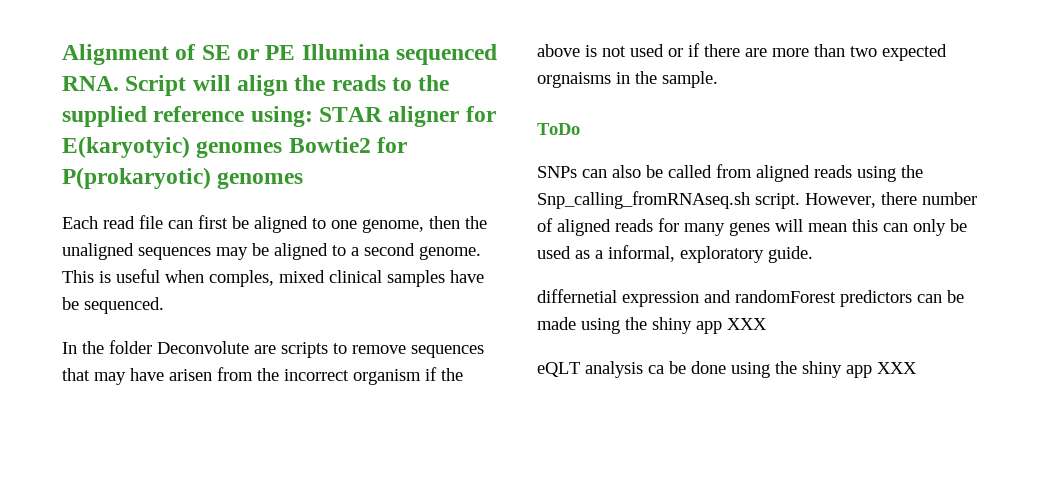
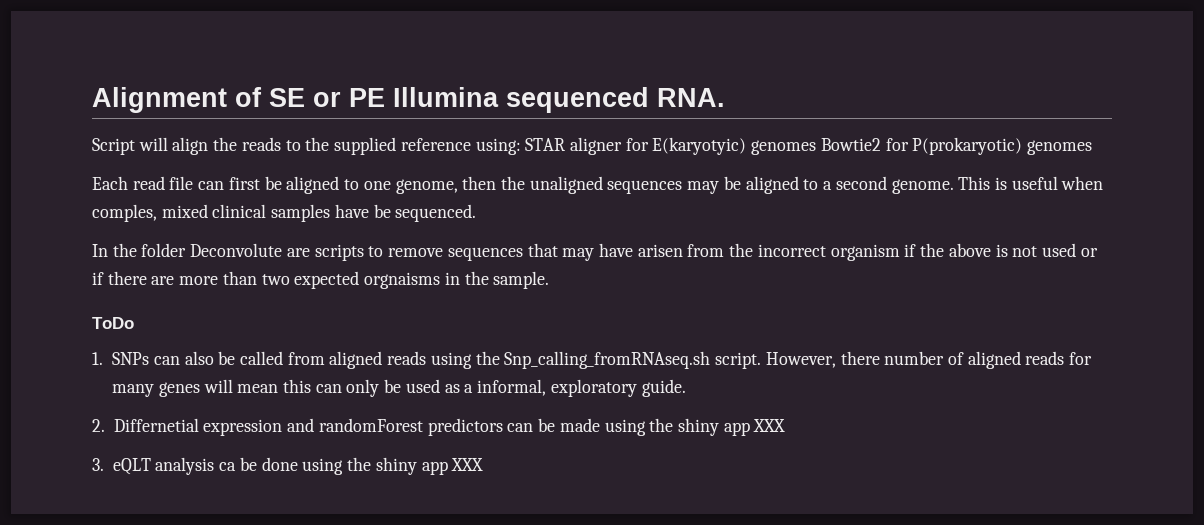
(119, 83) none -> (725, 97) //
(580, 129) none -> [92,352,103,365] 1.
[537,289,617,303] differnetial -> [92,418,199,432] 2. Differnetial
(767, 324) none -> [92,458,104,471] 3.

